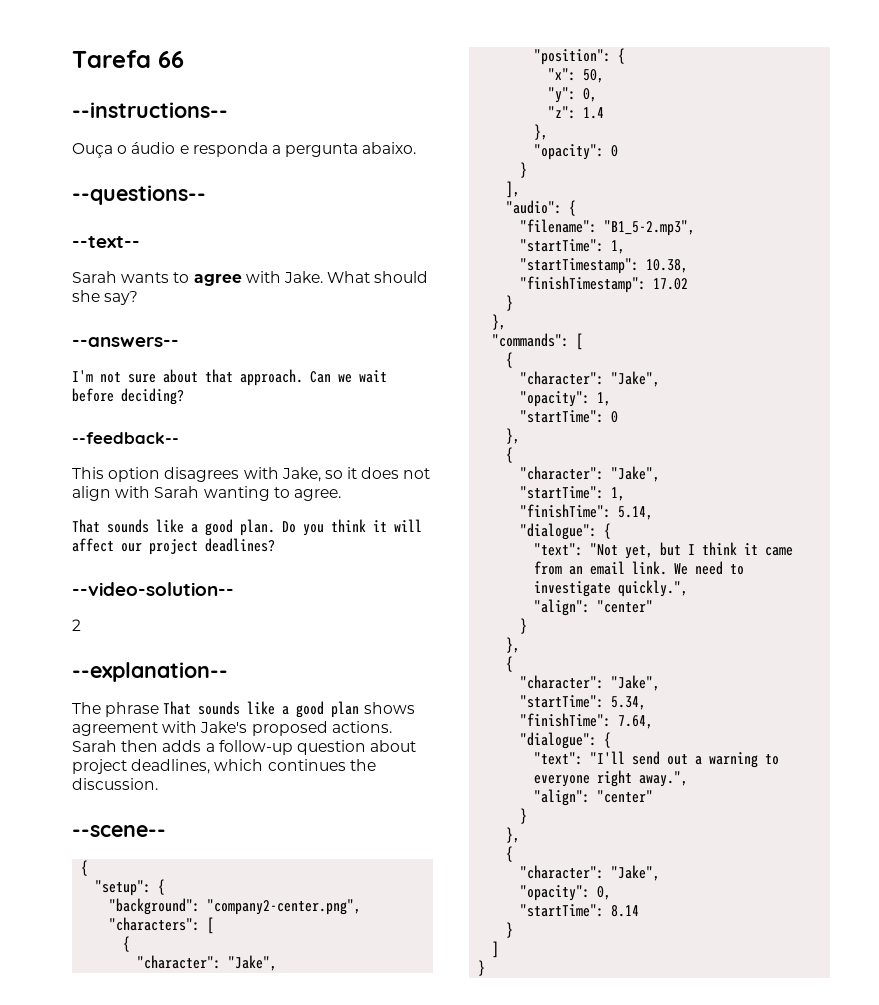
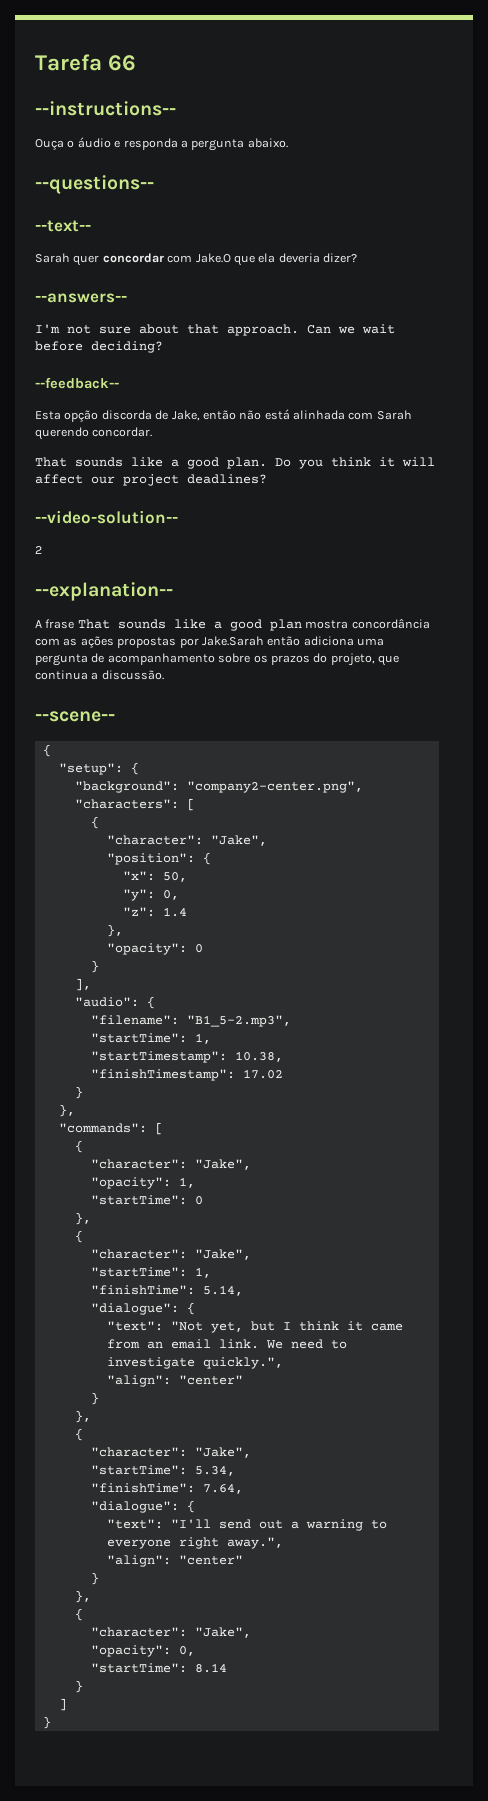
[121,271,429,286] [72,290,139,305] wants to agree with Jake. What should she say? -> [73,253,357,266] quer concordar com Jake.O que ela deveria dizer?
[72,467,431,482] [72,486,341,501] This option disagrees with Jake, so it does not align with Sarah wanting to agree. -> [35,409,412,422] [35,427,153,440] Esta opção discorda de Jake, então não está alinhada com Sarah querendo concordar.
[72,702,160,717] The phrase -> [35,619,75,629] A frase
[363,702,415,714] [72,721,392,736] [72,740,417,755] [72,759,376,774] [72,778,158,790] shows agreement with Jake's proposed actions. Sarah then adds a follow-up question about project deadlines, which continues the discussion. -> [305,618,430,629] [35,636,384,648] [35,653,399,666] [35,670,164,680] mostra concordância com as ações propostas por Jake.Sarah então adiciona uma pergunta de acompanhamento sobre os prazos do projeto, que continua a discussão.

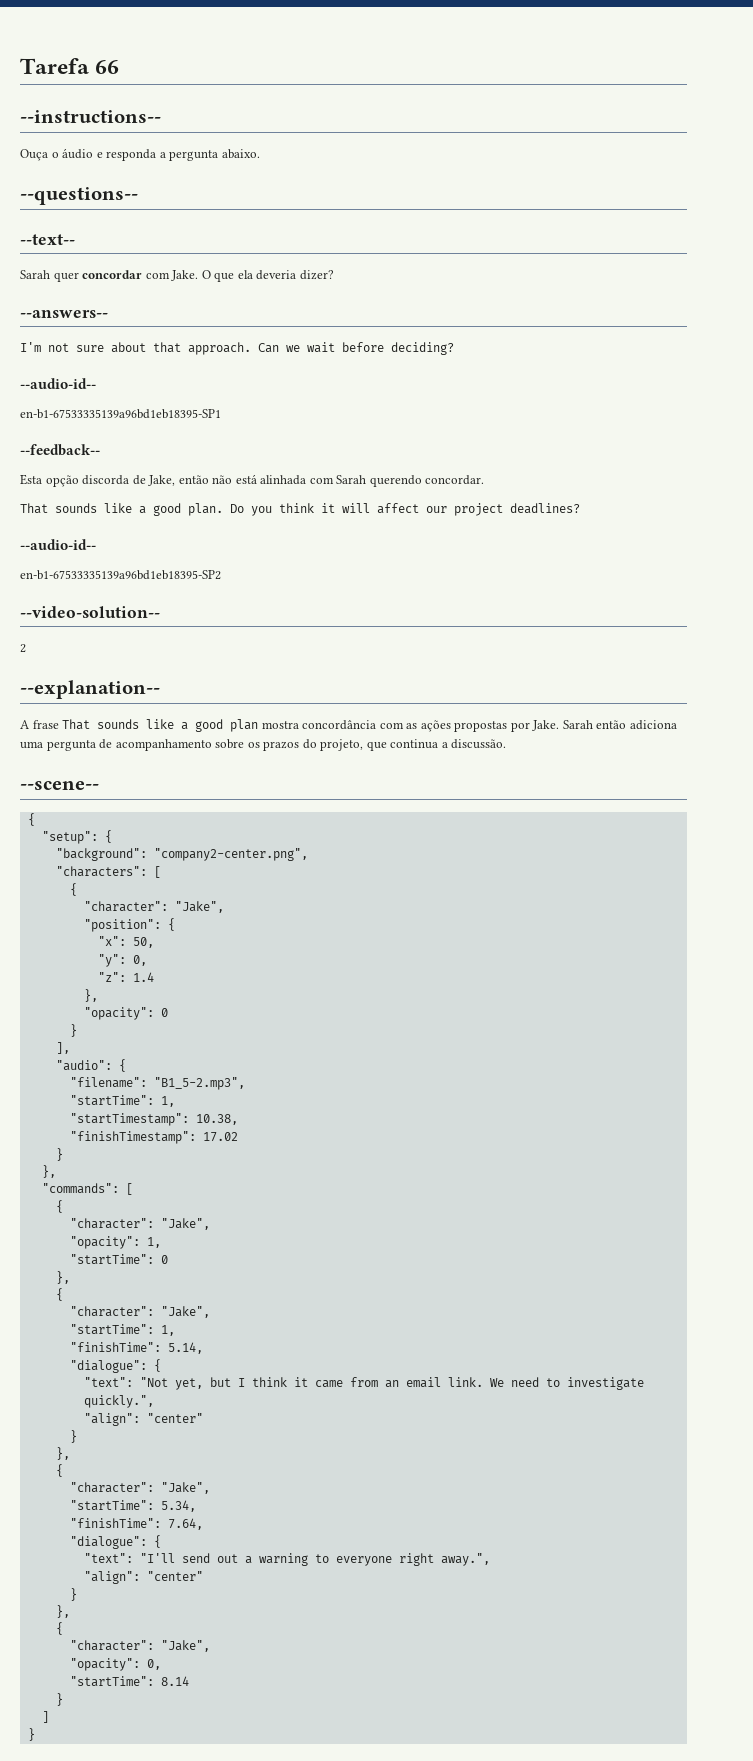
[195,253,231,263] Jake.O -> [171,270,211,281] Jake. O
(163, 347) none -> [20,378,96,389] [20,409,221,419] // --audio-id-- // en-b1-67533335139a96bd1eb18395-SP1
(267, 479) none -> [20,539,96,550] [20,570,221,580] // --audio-id-- // en-b1-67533335139a96bd1eb18395-SP2
[201,636,264,646] Jake.Sarah -> [532,720,593,731] Jake. Sarah

